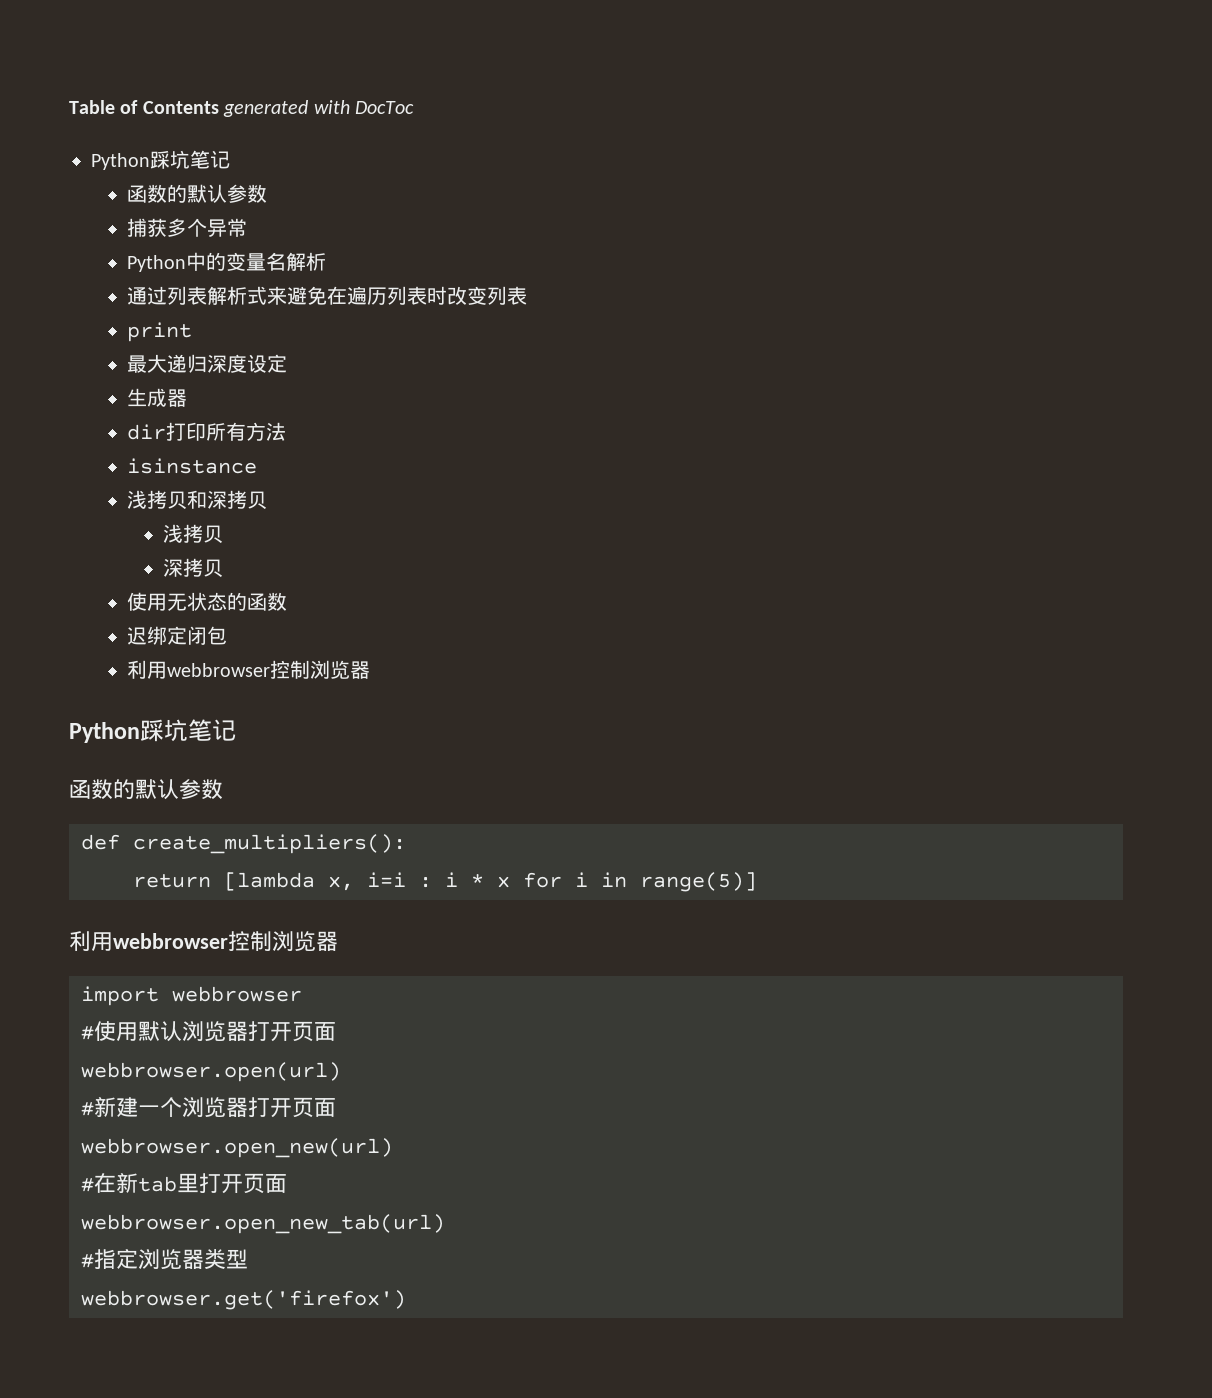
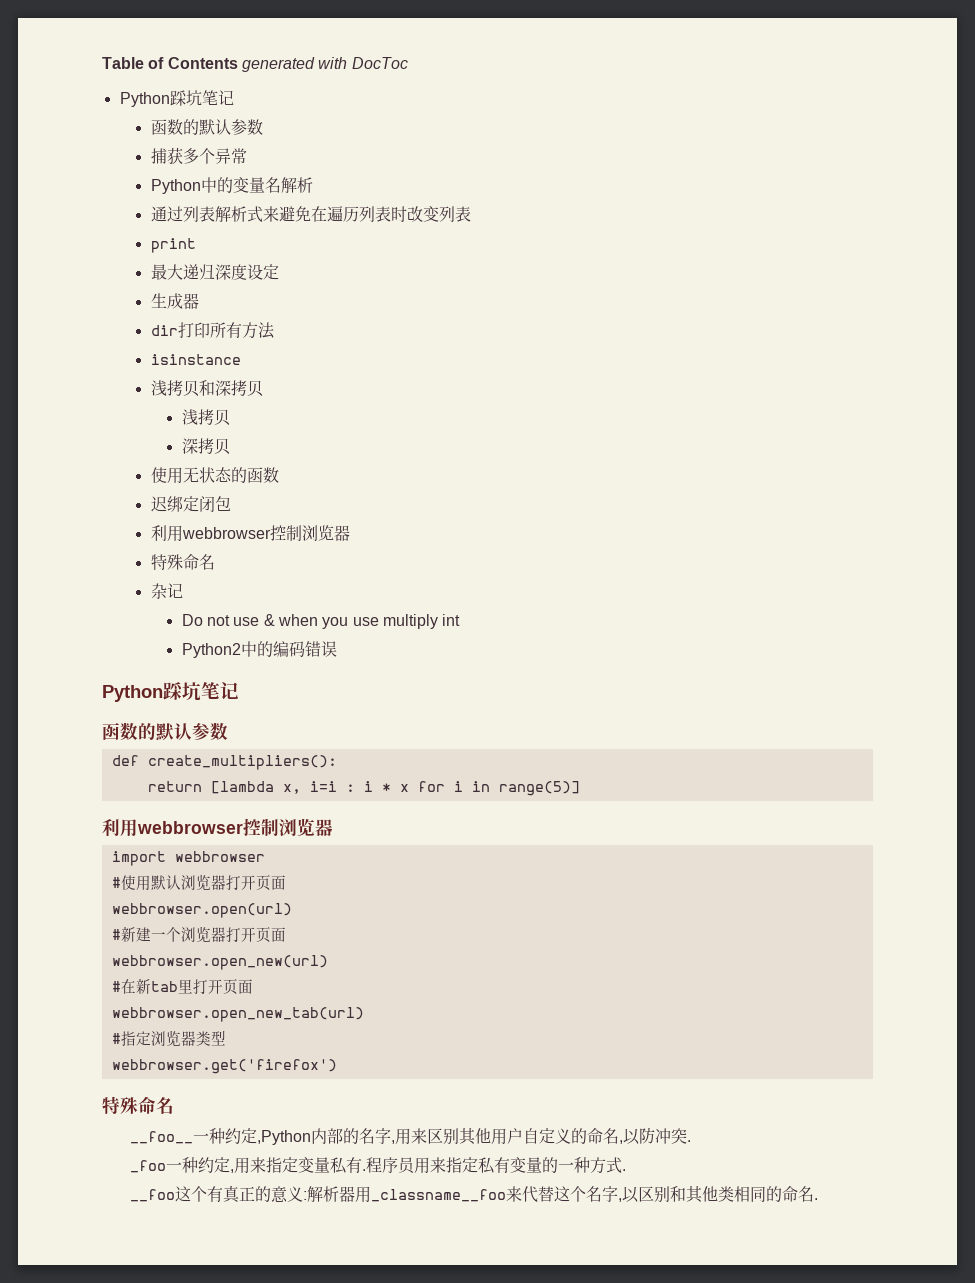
(370, 670) none -> [150,554,215,571] [150,583,183,599] [181,614,461,629] [181,641,337,658] // 特殊命名 // 杂记 // Do not use & when you use multiply int // Python2中的编码错误
(406, 1300) none -> [102,1096,174,1114] [129,1127,691,1145] [129,1157,626,1174] [129,1185,818,1203] // 特殊命名 // __foo__一种约定,Python内部的名字,用来区别其他用户自定义的命名,以防冲突. // _foo一种约定,用来指定变量私有.程序员用来指定私有变量的一种方式. // __foo这个有真正的意义:解析器用_classname__foo来代替这个名字,以区别和其他类相同的命名.

